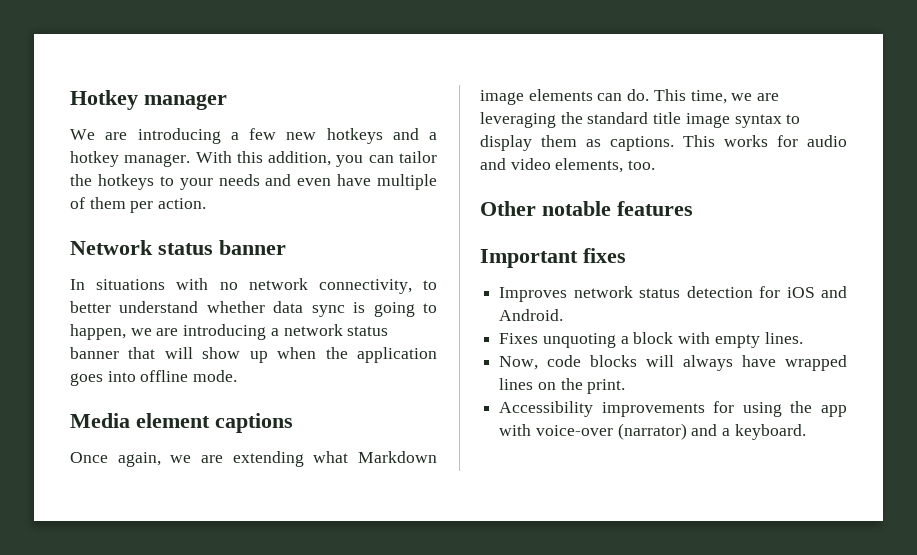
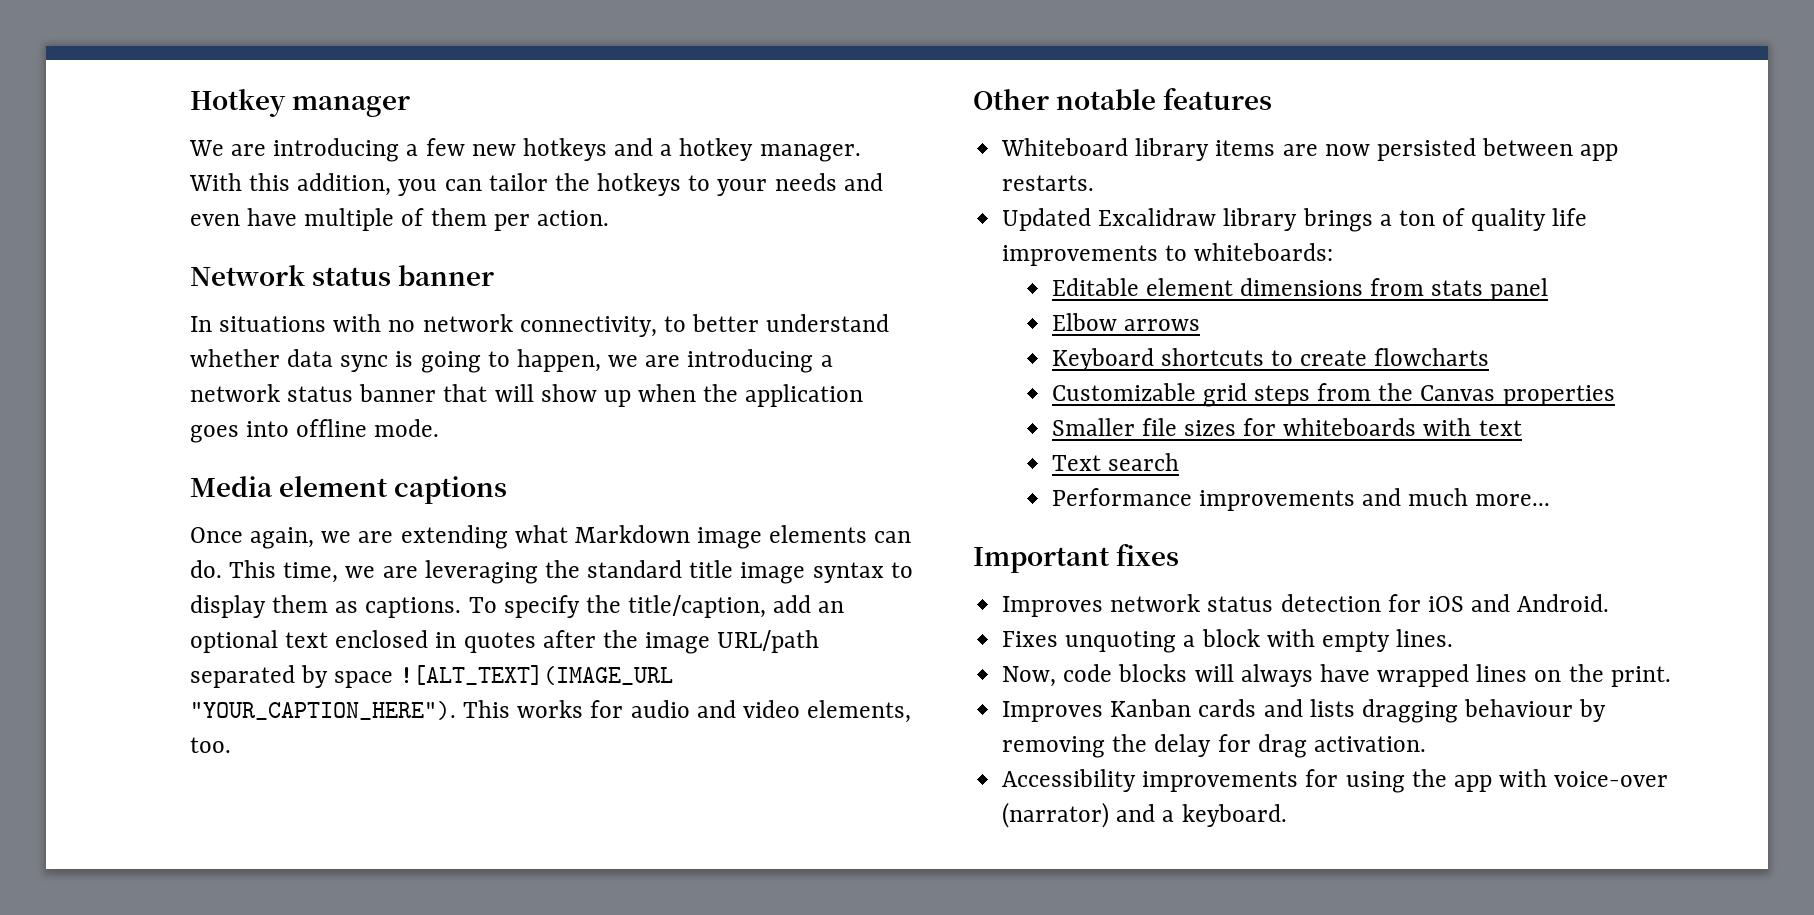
(674, 143) none -> [468,595,845,618] [190,630,820,654] [190,665,674,688] [190,701,456,720] To specify the title/caption, add an optional text enclosed in quotes after the image URL/path separated by space ![ALT_TEXT](IMAGE_URL "YOUR_CAPTION_HERE").
(693, 208) none -> [1001,138,1619,161] [1002,175,1095,191] [1002,208,1588,232] [1002,243,1334,266] [1051,278,1549,301] [1051,313,1200,331] [1051,348,1490,371] [1051,383,1615,407] [1051,418,1522,436] [1051,453,1179,471] [1051,488,1551,511] // Whiteboard library items are now persisted between app restarts. // Updated Excalidraw library brings a ton of quality life improvements to whiteboards: // Editable element dimensions from stats panel // Elbow arrows // Keyboard shortcuts to create flowcharts // Customizable grid steps from the Canvas properties // Smaller file sizes for whiteboards with text // Text search // Performance improvements and much more...
(626, 386) none -> [1002,699,1607,723] [1002,734,1426,758] // Improves Kanban cards and lists dragging behaviour by removing the delay for drag activation.

